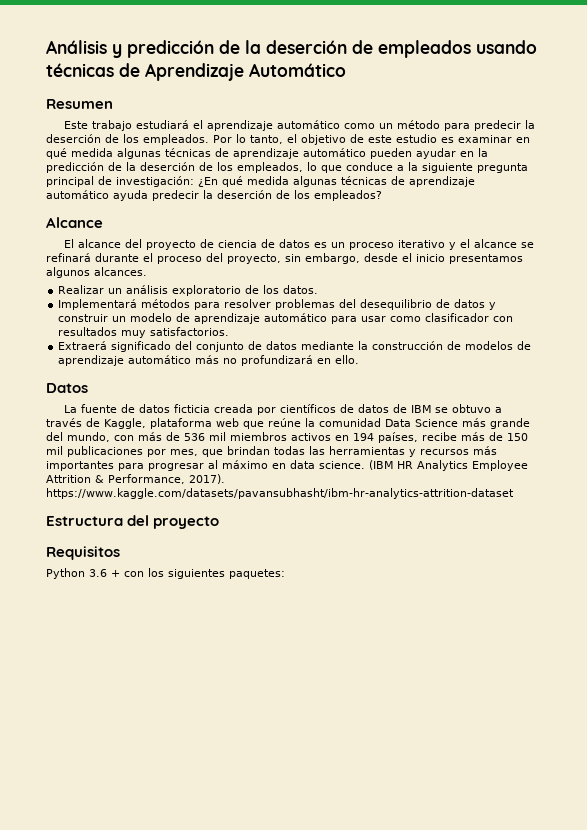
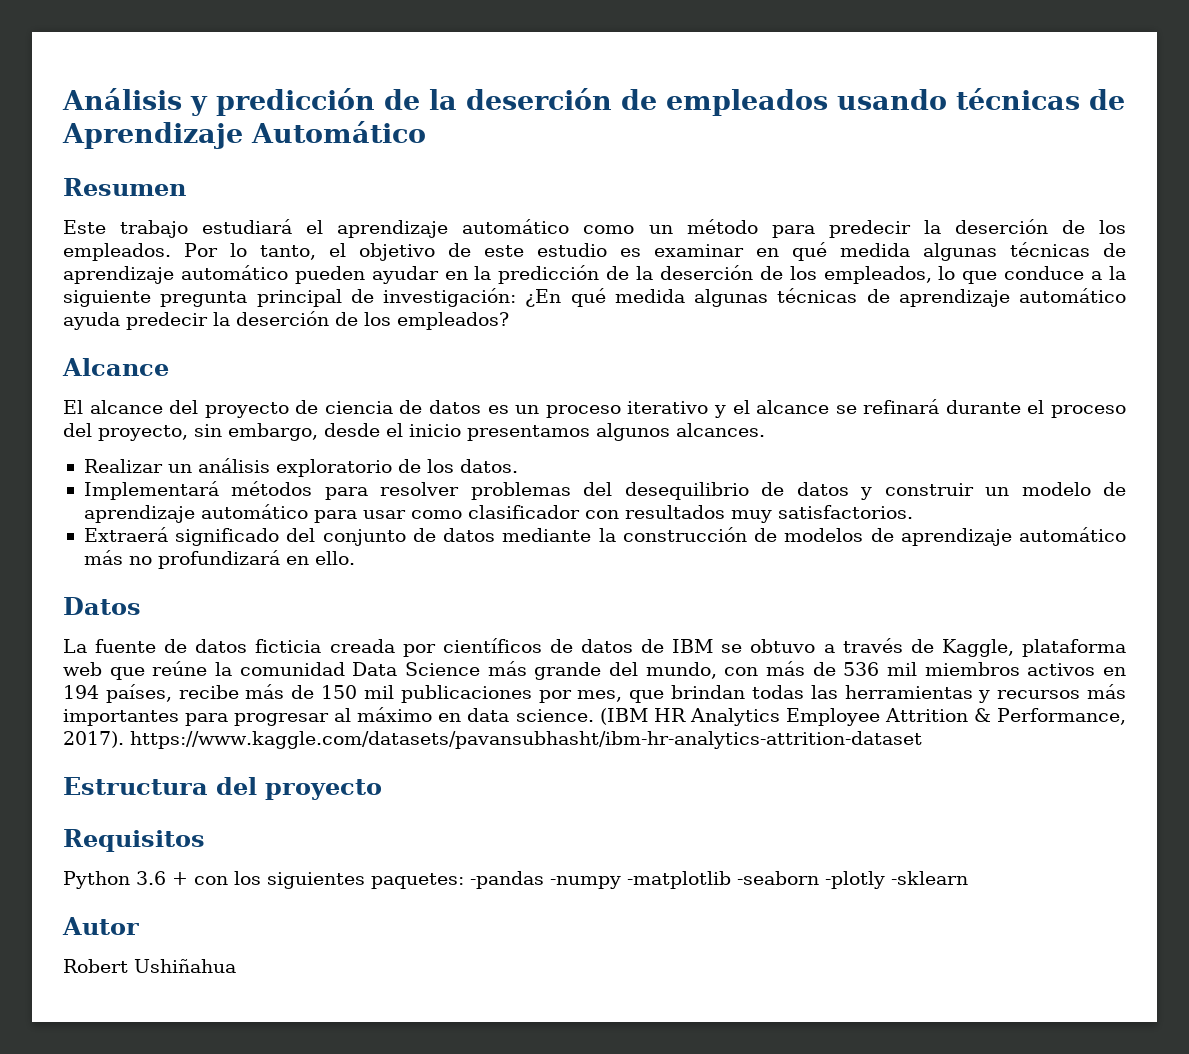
(285, 574) none -> [470,871,968,889] [62,917,139,935] [63,959,236,973] -pandas -numpy -matplotlib -seaborn -plotly -sklearn // Autor // Robert Ushiñahua

